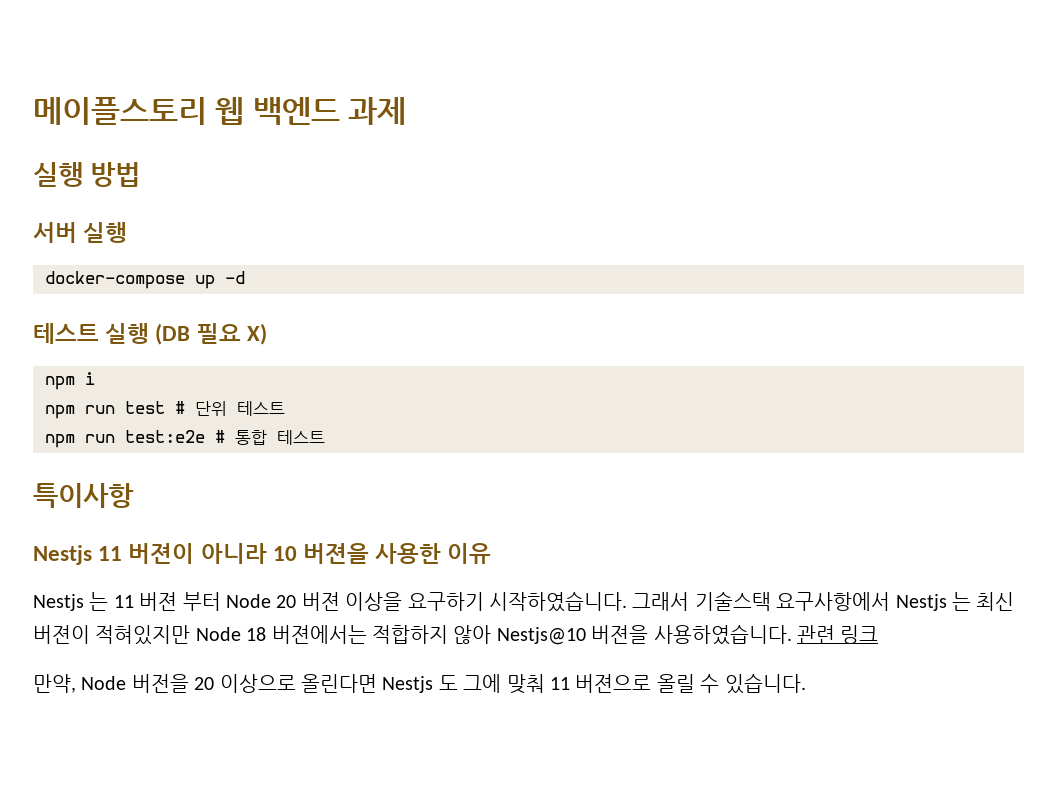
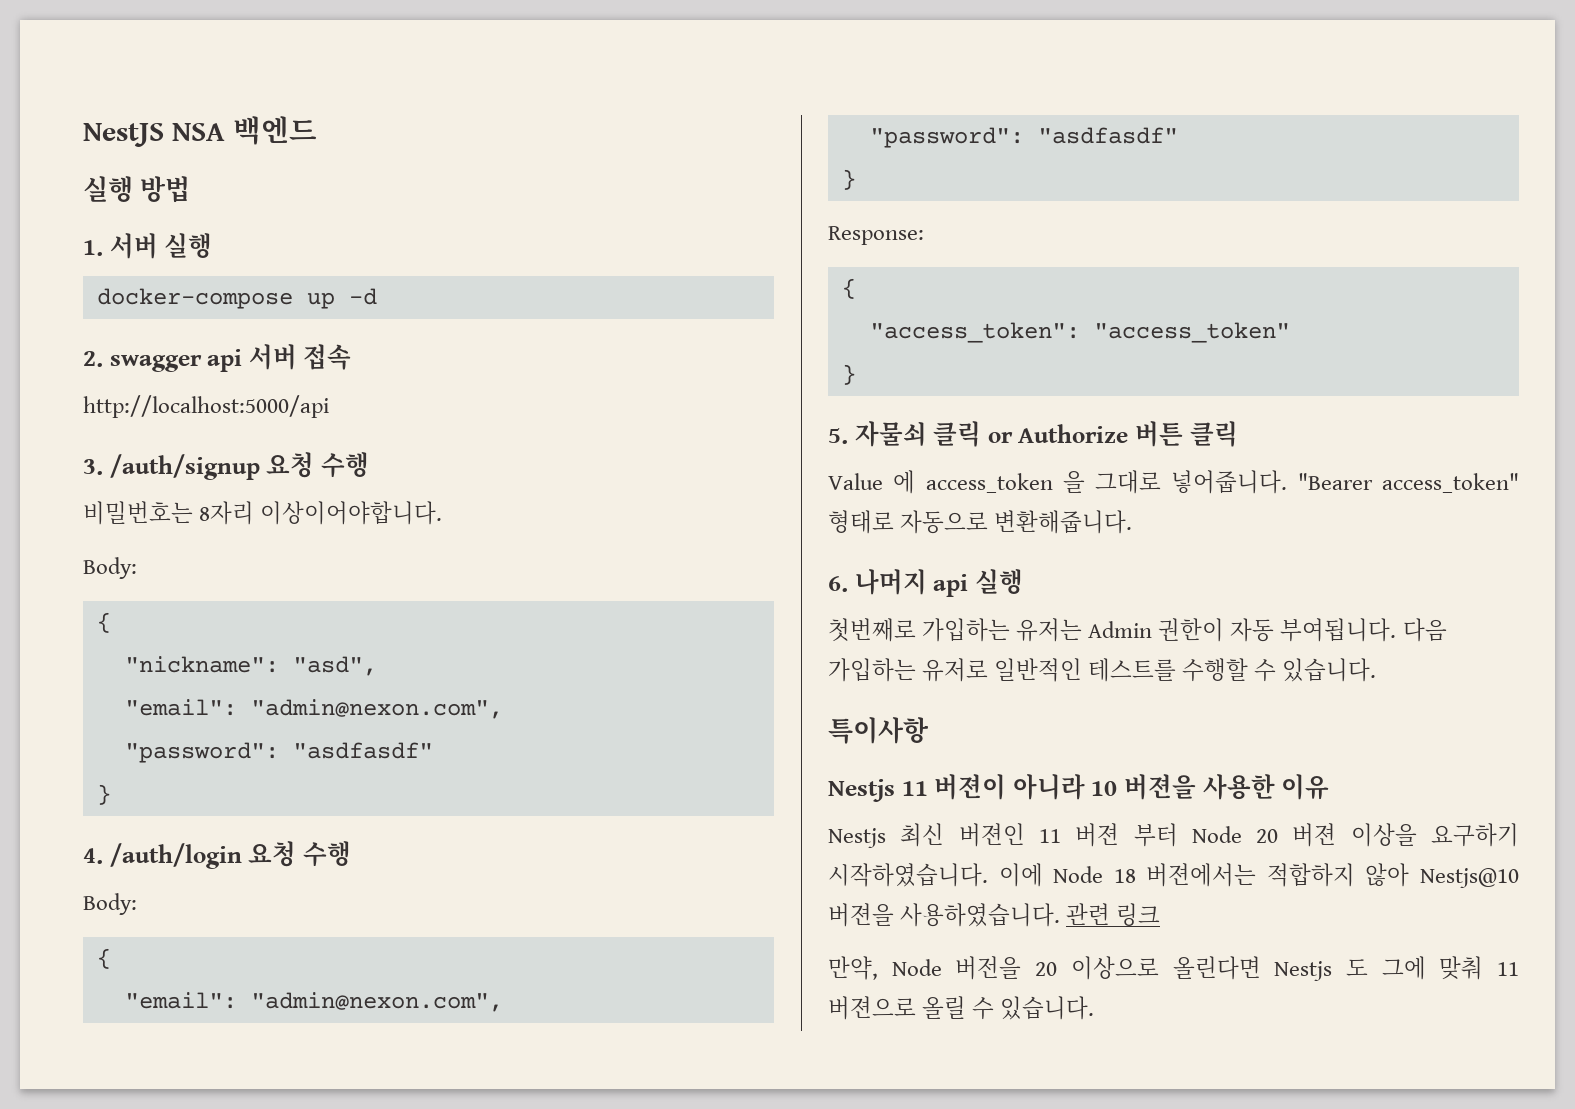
[33,97,245,125] 메이플스토리 웹 -> [83,123,225,147] NestJS NSA
[348,97,407,125] 과제 -> (317, 130) none
(141, 174) none -> [83,240,103,256] 1.
[33,323,267,345] [45,372,95,390] [45,401,285,419] [45,430,325,448] 테스트 실행 (DB 필요 X) // npm i // npm run test # 단위 테스트 // npm run test:e2e # 통합 테스트 -> [83,344,352,372] [83,395,329,418] [83,452,369,480] [83,501,443,525] [83,557,137,579] [96,612,111,633] [124,656,377,676] [124,699,503,719] [124,742,433,763] [96,784,111,805] [83,841,351,869] [83,893,137,915] [96,948,111,969] [124,992,503,1012] [869,127,1178,148] [841,169,856,190] [828,226,924,245] [841,278,856,299] [869,322,1290,343] [841,364,856,385] [828,421,1238,447] [828,470,1519,494] [828,510,1133,534] [828,569,1023,597] [828,618,1447,642] [828,658,1377,682] 2. swagger api 서버 접속 // http://localhost:5000/api // 3. /auth/signup 요청 수행 // 비밀번호는 8자리 이상이어야합니다. // Body: // { // "nickname": "asd", // "email": "admin@nexon.com", // "password": "asdfasdf" // } // 4. /auth/login 요청 수행 // Body: // { // "email": "admin@nexon.com", // "password": "asdfasdf" // } // Response: // { // "access_token": "access_token" // } // 5. 자물쇠 클릭 or Authorize 버튼 클릭 // Value 에 access_token 을 그대로 넣어줍니다. "Bearer access_token" 형태로 자동으로 변환해줍니다. // 6. 나머지 api 실행 // 첫번째로 가입하는 유저는 Admin 권한이 자동 부여됩니다. 다음 가입하는 유저로 일반적인 테스트를 수행할 수 있습니다.
[89,592,109,611] 는 -> [900,823,1025,847] 최신 버젼인
[632,591,1015,611] [33,625,191,645] 그래서 기술스택 요구사항에서 Nestjs 는 최신 버젼이 적혀있지만 -> [998,863,1043,887] 이에

